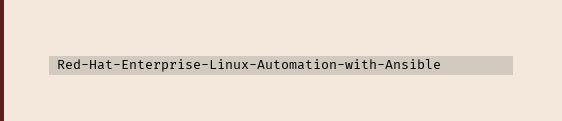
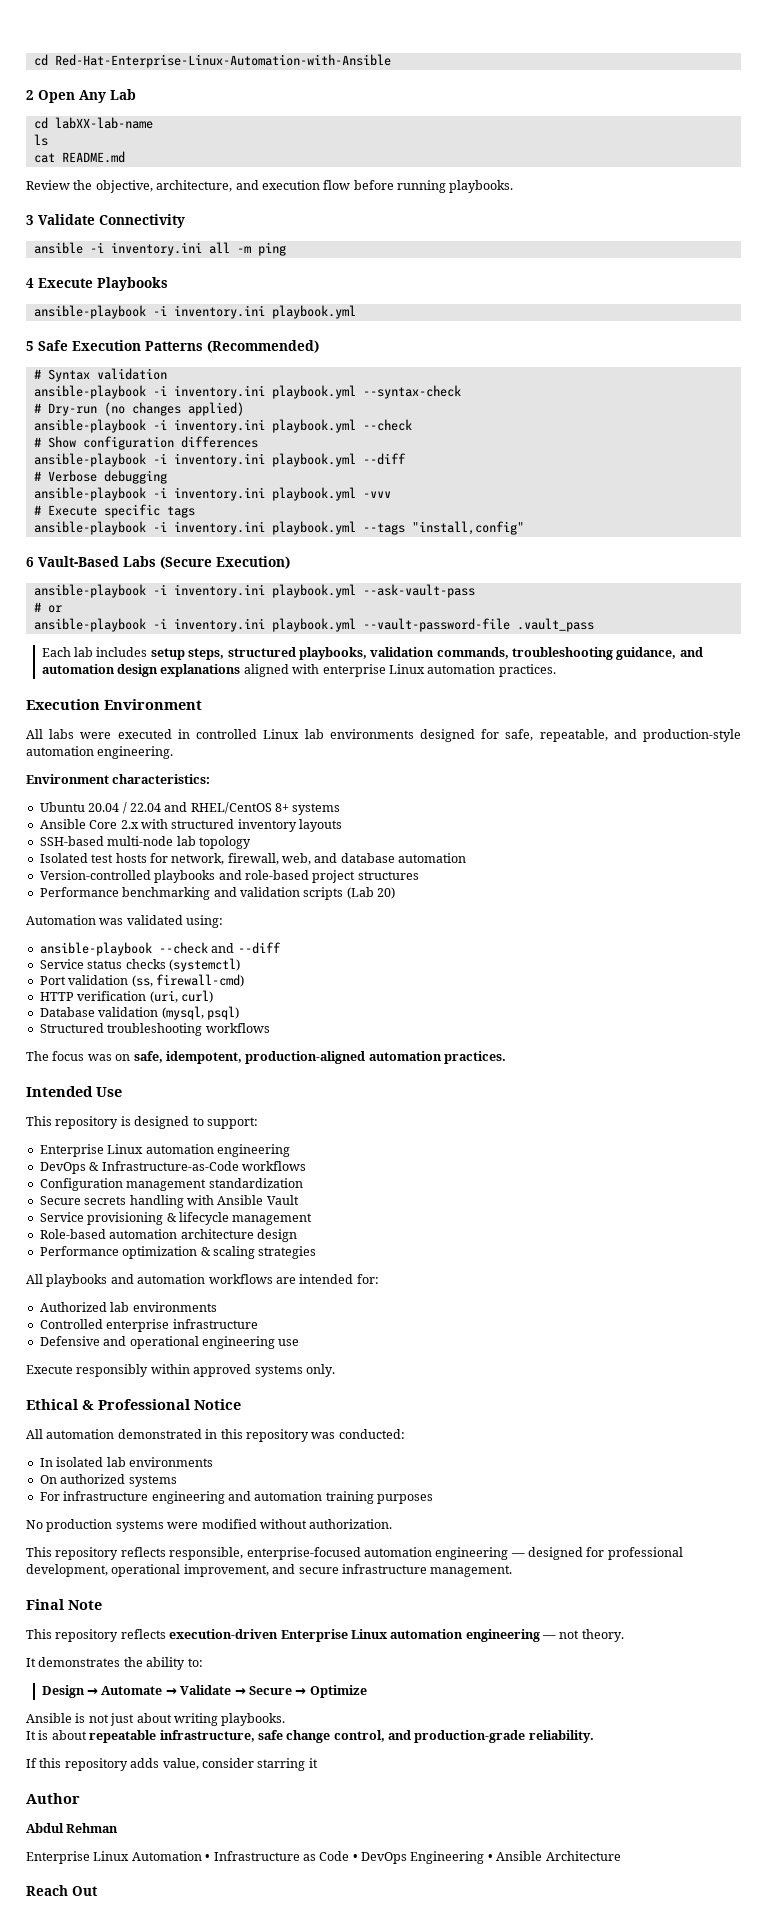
(56, 65) none -> [33,54,48,66] cd
(441, 65) none -> [26,89,136,103] [33,117,153,129] [33,134,48,146] [33,151,125,163] [26,180,514,193] [26,214,185,228] [33,242,286,256] [26,277,168,291] [33,305,356,319] [26,340,319,353] [33,368,167,382] [33,385,461,399] [33,402,244,416] [33,419,412,433] [33,436,258,450] [33,453,406,467] [33,470,167,484] [33,487,391,501] [33,504,195,518] [33,521,524,535] [26,556,290,569] [33,584,475,598] [33,602,62,613] [33,618,594,632] [41,647,703,660] [41,664,556,677] [26,699,202,710] [26,729,741,742] [26,746,174,759] [26,774,211,784] [39,802,341,815] [39,819,342,832] [39,836,251,849] [39,853,467,865] [39,870,419,883] [39,887,395,900] [26,915,224,928] [39,942,281,956] [39,958,240,972] [39,974,244,987] [39,990,213,1003] [39,1006,239,1020] [39,1023,270,1036] [26,1051,506,1064] [26,1086,122,1097] [26,1116,258,1129] [39,1144,290,1157] [39,1161,306,1174] [39,1178,303,1191] [39,1195,299,1208] [39,1212,313,1225] [39,1229,297,1242] [39,1246,317,1259] [26,1274,379,1287] [39,1302,217,1312] [39,1319,258,1332] [39,1336,300,1349] [26,1364,335,1377] [26,1399,241,1410] [26,1429,405,1442] [39,1457,213,1467] [39,1474,177,1487] [39,1491,433,1504] [26,1519,393,1532] [26,1547,683,1560] [26,1564,513,1577] [26,1599,102,1610] [26,1629,624,1642] [26,1657,203,1670] [41,1685,367,1698] [26,1713,286,1726] [26,1730,594,1743] [26,1758,318,1771] [26,1793,80,1804] [26,1823,119,1833] [26,1851,621,1864] [26,1885,98,1896] // 2 Open Any Lab // cd labXX-lab-name // ls // cat README.md // Review the objective, architecture, and execution flow before running playbooks. // 3 Validate Connectivity // ansible -i inventory.ini all -m ping // 4 Execute Playbooks // ansible-playbook -i inventory.ini playbook.yml // 5 Safe Execution Patterns (Recommended) // # Syntax validation // ansible-playbook -i inventory.ini playbook.yml --syntax-check // # Dry-run (no changes applied) // ansible-playbook -i inventory.ini playbook.yml --check // # Show configuration differences // ansible-playbook -i inventory.ini playbook.yml --diff // # Verbose debugging // ansible-playbook -i inventory.ini playbook.yml -vvv // # Execute specific tags // ansible-playbook -i inventory.ini playbook.yml --tags "install,config" // 6 Vault-Based Labs (Secure Execution) // ansible-playbook -i inventory.ini playbook.yml --ask-vault-pass // # or // ansible-playbook -i inventory.ini playbook.yml --vault-password-file .vault_pass // Each lab includes setup steps, structured playbooks, validation commands, troubleshooting guidance, and automation design explanations aligned with enterprise Linux automation practices. // Execution Environment // All labs were executed in controlled Linux lab environments designed for safe, repeatable, and production-style automation engineering. // Environment characteristics: // Ubuntu 20.04 / 22.04 and RHEL/CentOS 8+ systems // Ansible Core 2.x with structured inventory layouts // SSH-based multi-node lab topology // Isolated test hosts for network, firewall, web, and database automation // Version-controlled playbooks and role-based project structures // Performance benchmarking and validation scripts (Lab 20) // Automation was validated using: // ansible-playbook --check and --diff // Service status checks (systemctl) // Port validation (ss, firewall-cmd) // HTTP verification (uri, curl) // Database validation (mysql, psql) // Structured troubleshooting workflows // The focus was on safe, idempotent, production-aligned automation practices. // Intended Use // This repository is designed to support: // Enterprise Linux automation engineering // DevOps & Infrastructure-as-Code workflows // Configuration management standardization // Secure secrets handling with Ansible Vault // Service provisioning & lifecycle management // Role-based automation architecture design // Performance optimization & scaling strategies // All playbooks and automation workflows are intended for: // Authorized lab environments // Controlled enterprise infrastructure // Defensive and operational engineering use // Execute responsibly within approved systems only. // Ethical & Professional Notice // All automation demonstrated in this repository was conducted: // In isolated lab environments // On authorized systems // For infrastructure engineering and automation training purposes // No production systems were modified without authorization. // This repository reflects responsible, enterprise-focused automation engineering — designed for professional development, operational improvement, and secure infrastructure management. // Final Note // This repository reflects execution-driven Enterprise Linux automation engineering — not theory. // It demonstrates the ability to: // Design → Automate → Validate → Secure → Optimize // Ansible is not just about writing playbooks. // It is about repeatable infrastructure, safe change control, and production-grade reliability. // If this repository adds value, consider starring it // Author // Abdul Rehman // Enterprise Linux Automation • Infrastructure as Code • DevOps Engineering • Ansible Architecture // Reach Out

